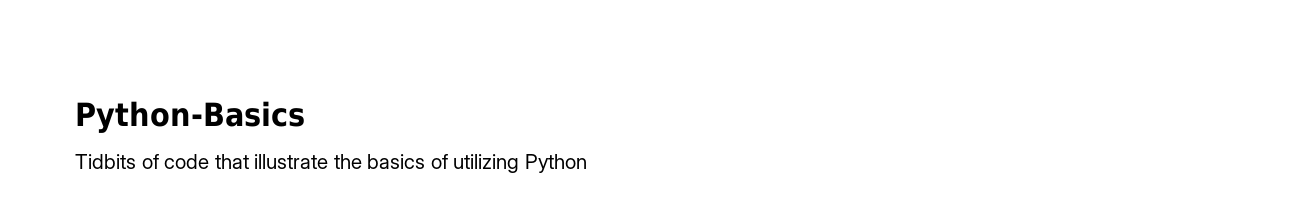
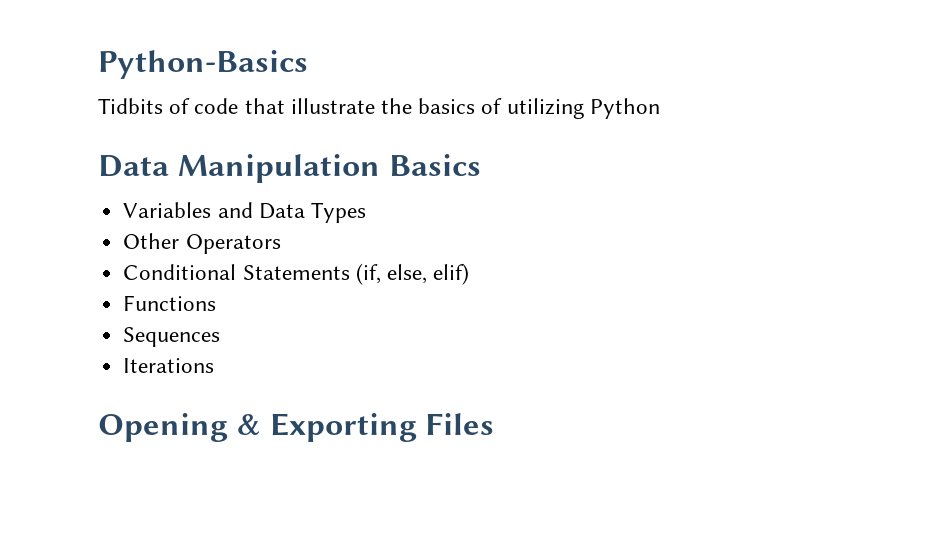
(587, 163) none -> [98,154,481,183] [123,202,366,223] [123,233,281,254] [123,263,470,285] [123,295,217,311] [123,327,221,347] [123,358,215,373] [98,413,495,442] // Data Manipulation Basics // Variables and Data Types // Other Operators // Conditional Statements (if, else, elif) // Functions // Sequences // Iterations // Opening & Exporting Files

